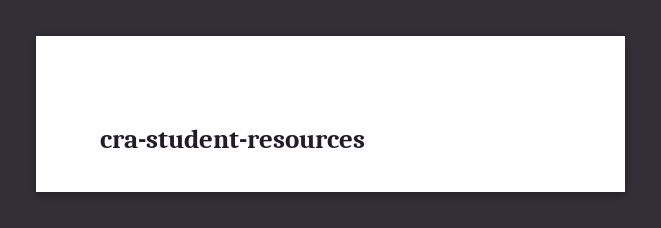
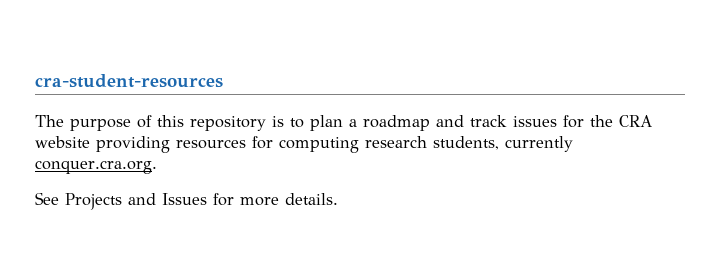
(365, 138) none -> [35,115,652,131] [35,136,573,153] [35,160,157,174] [35,192,338,210] // The purpose of this repository is to plan a roadmap and track issues for the CRA website providing resources for computing research students, currently conquer.cra.org. // See Projects and Issues for more details.

